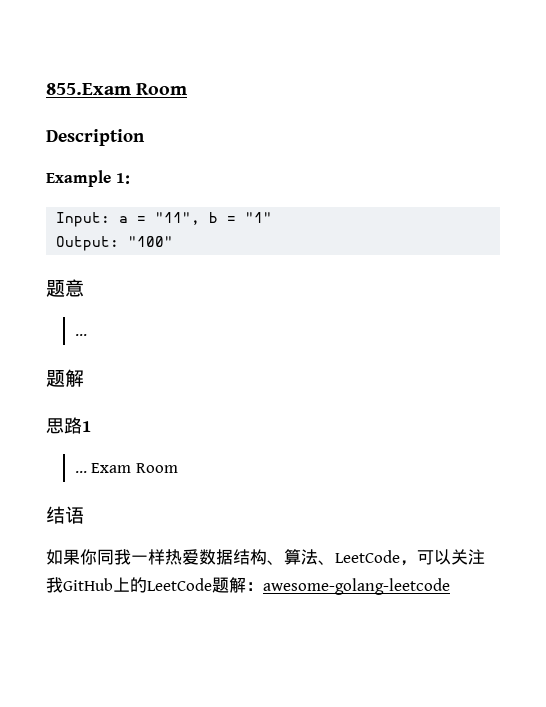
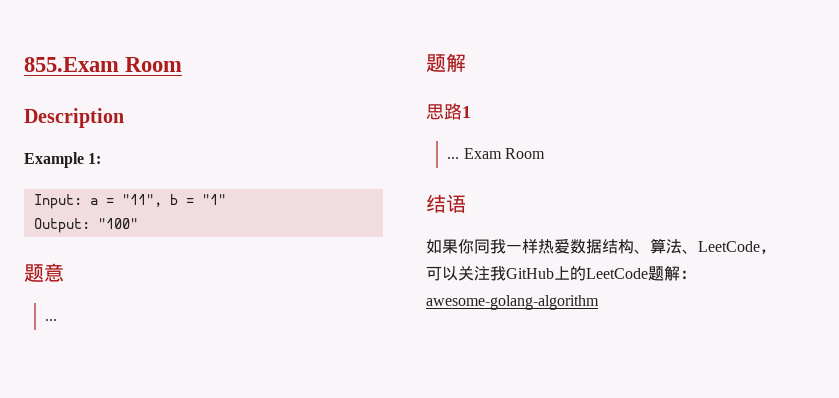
[263,578,450,595] awesome-golang-leetcode -> [426,295,599,310] awesome-golang-algorithm

